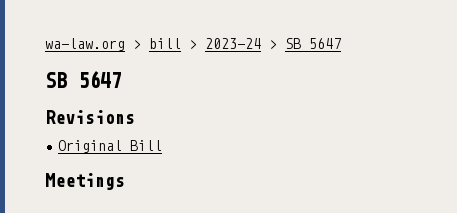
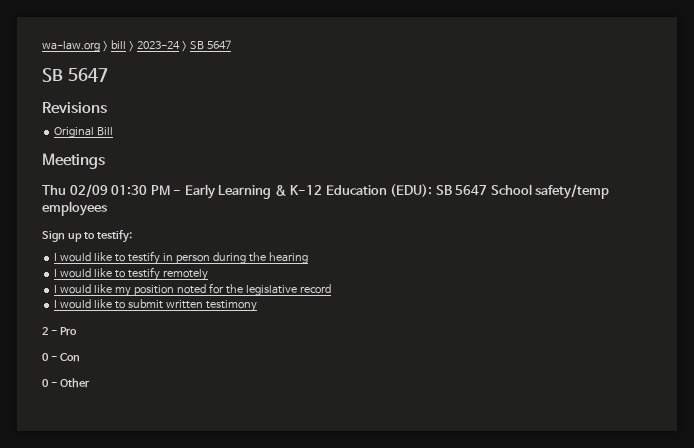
(125, 181) none -> [42,184,610,199] [42,201,107,216] [42,230,132,243] [54,251,308,265] [54,267,208,281] [54,283,331,297] [54,299,257,312] [42,327,77,336] [42,353,80,362] [42,378,90,388] // Thu 02/09 01:30 PM - Early Learning & K-12 Education (EDU): SB 5647 School safety/temp employees // Sign up to testify: // I would like to testify in person during the hearing // I would like to testify remotely // I would like my position noted for the legislative record // I would like to submit written testimony // 2 - Pro // 0 - Con // 0 - Other

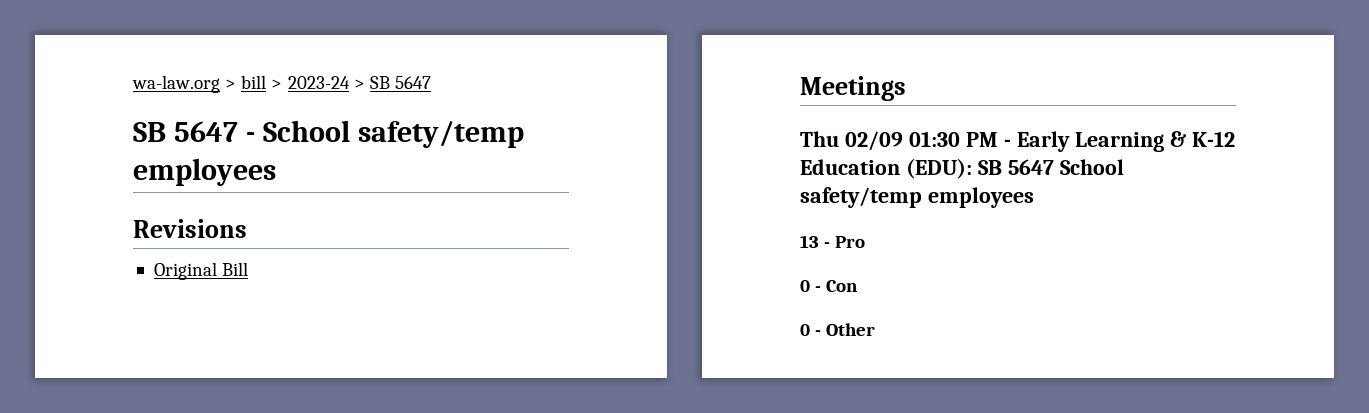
(108, 75) none -> [245,120,524,148] [133,158,276,186] - School safety/temp employees
[42,230,132,243] [54,251,308,265] [54,267,208,281] [54,283,331,297] [54,299,257,312] [42,327,48,335] Sign up to testify: // I would like to testify in person during the hearing // I would like to testify remotely // I would like my position noted for the legislative record // I would like to submit written testimony // 2 -> [800,235,819,248] 13

